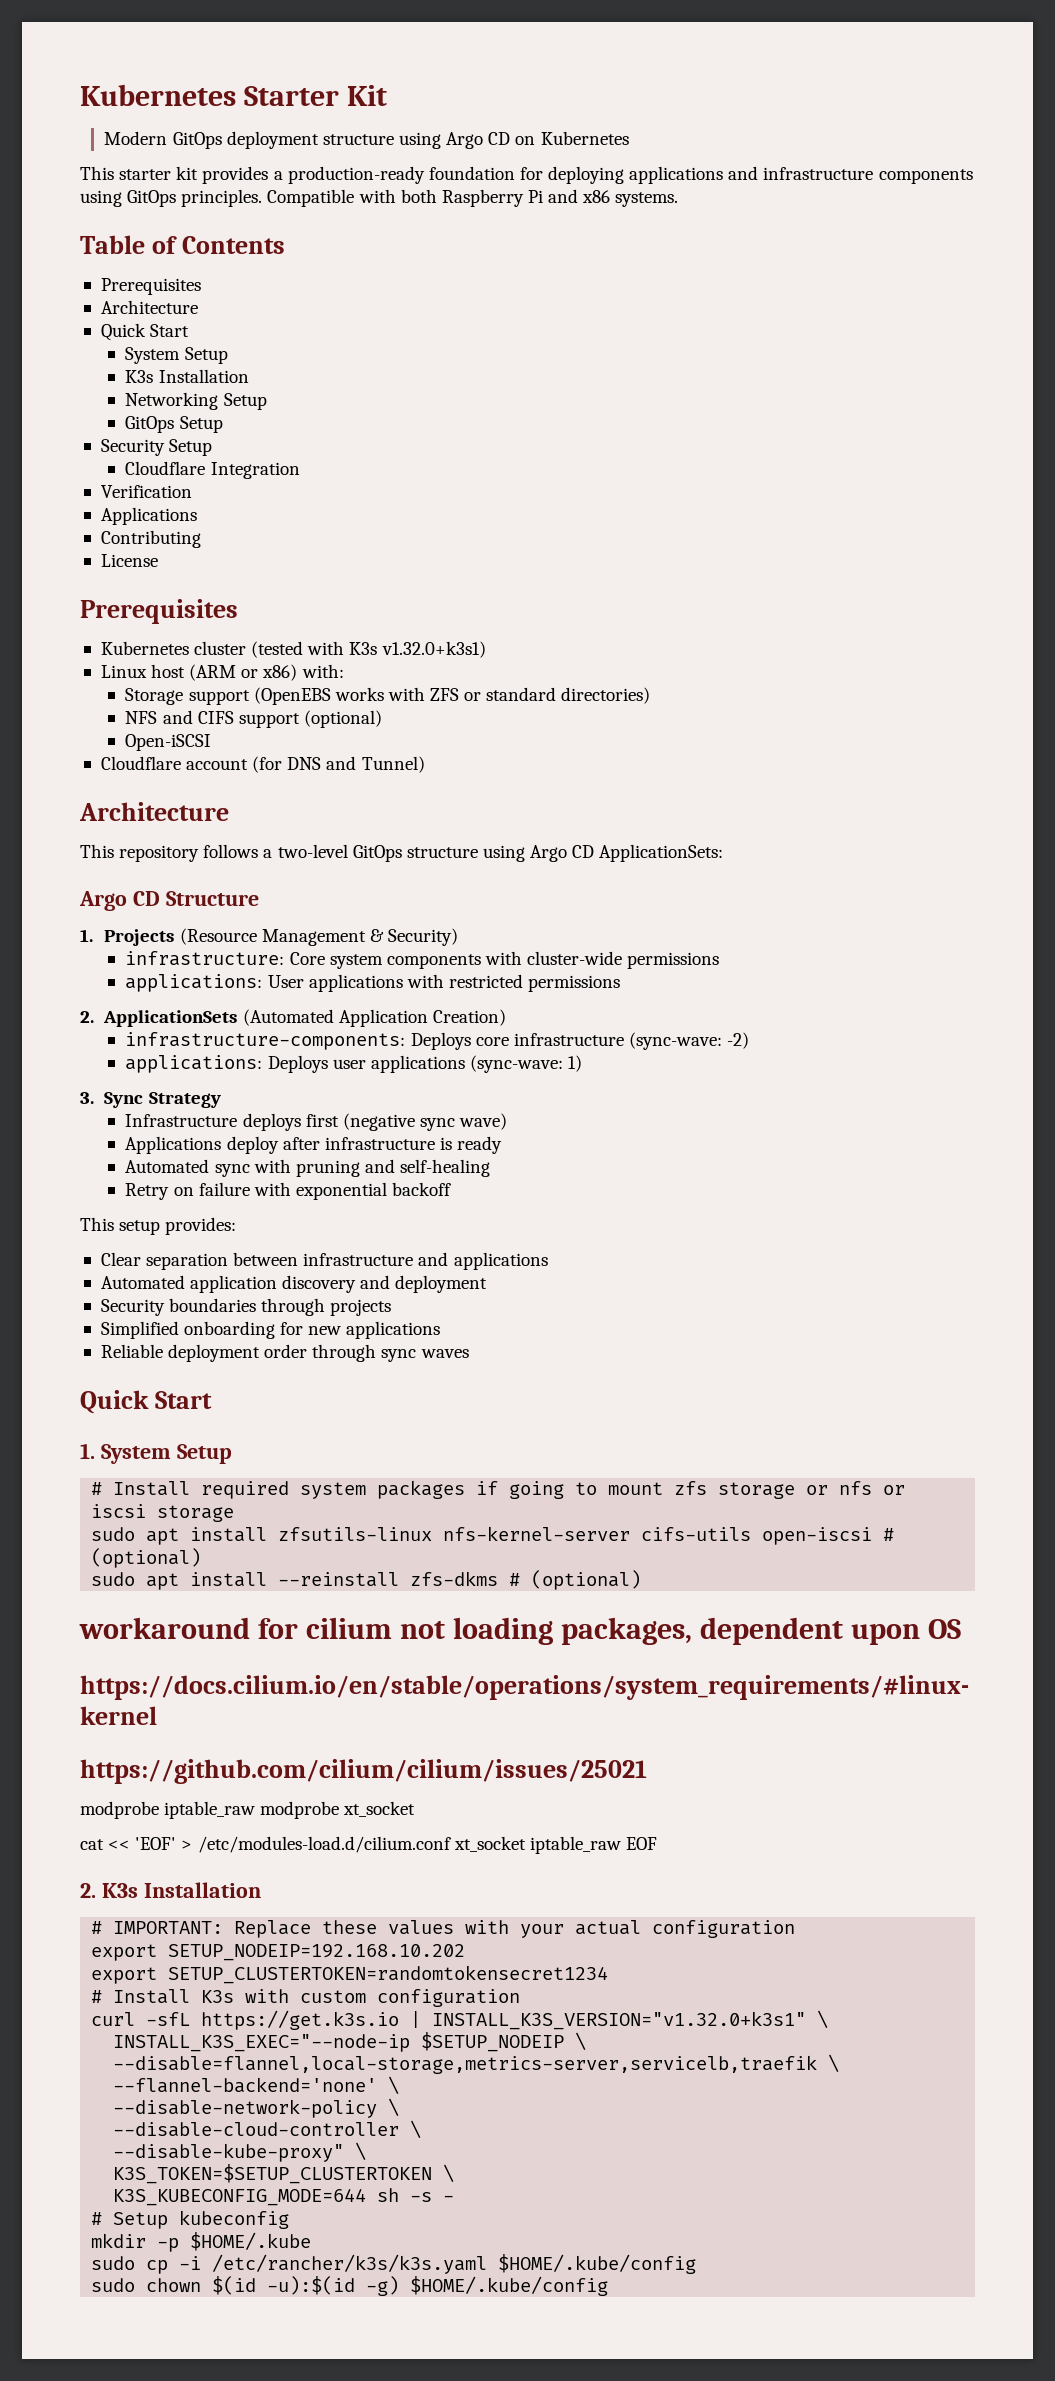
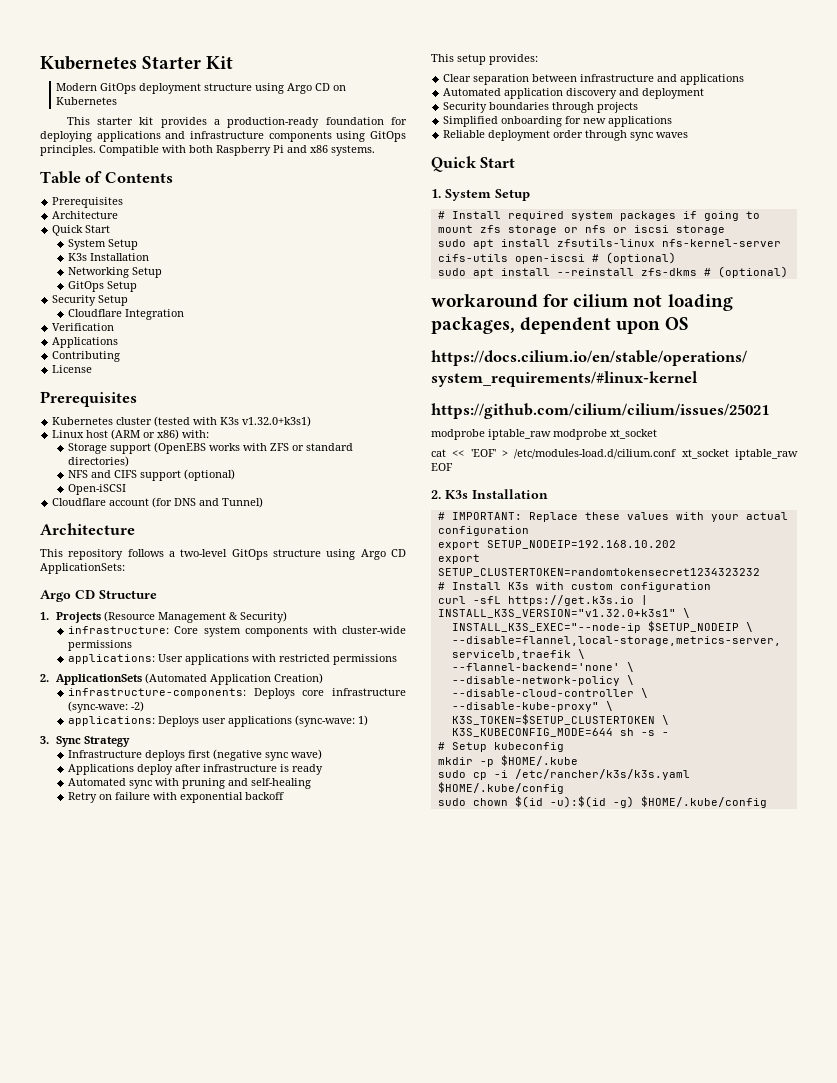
[168,1965,609,1984] SETUP_CLUSTERTOKEN=randomtokensecret1234 -> [437,568,760,577] SETUP_CLUSTERTOKEN=randomtokensecret1234323232

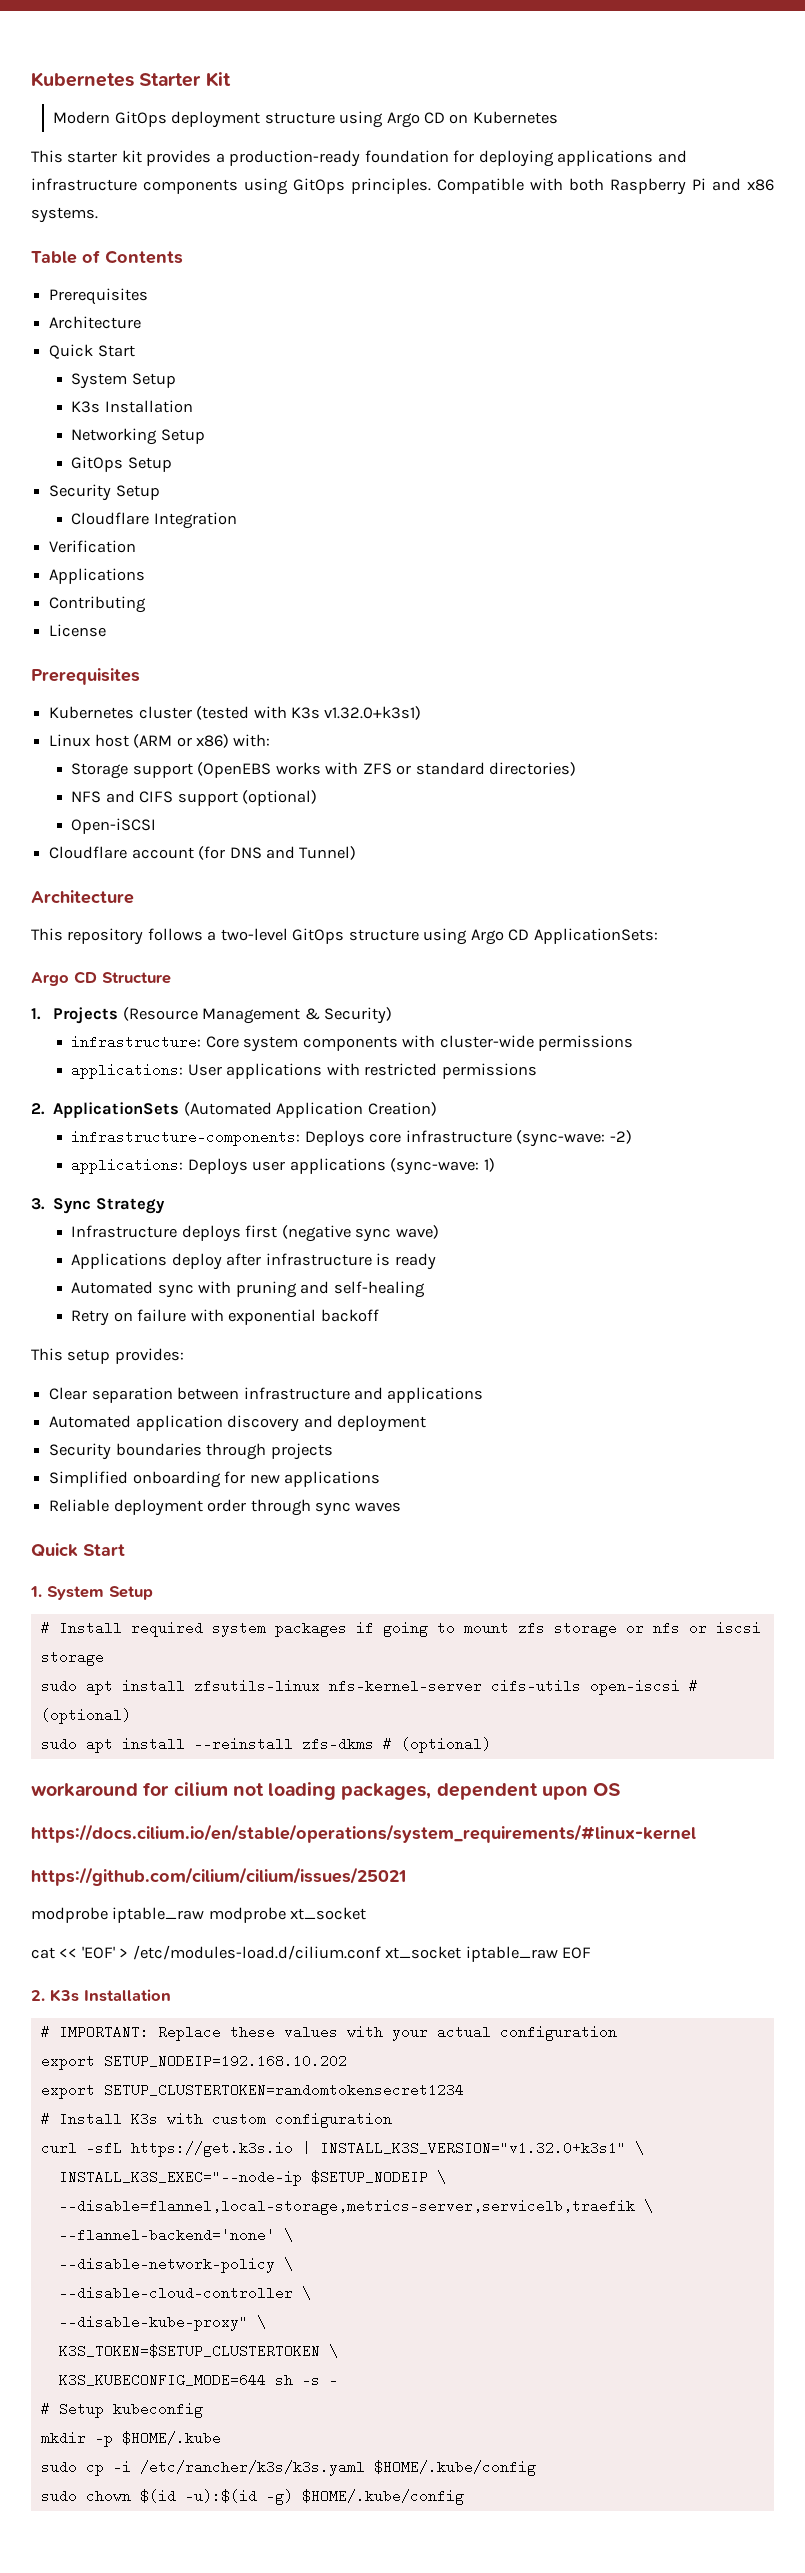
[437,568,760,577] SETUP_CLUSTERTOKEN=randomtokensecret1234323232 -> [103,2083,464,2097] SETUP_CLUSTERTOKEN=randomtokensecret1234

